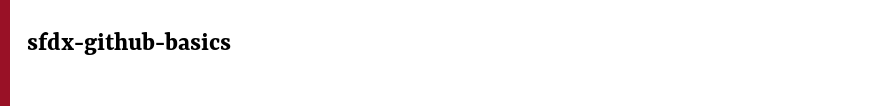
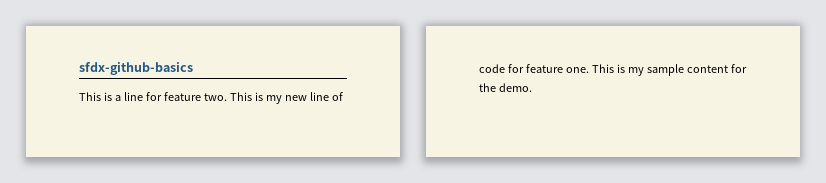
(231, 43) none -> [79,92,343,104] [479,64,747,76] [479,83,532,92] // This is a line for feature two. This is my new line of code for feature one. This is my sample content for the demo.

